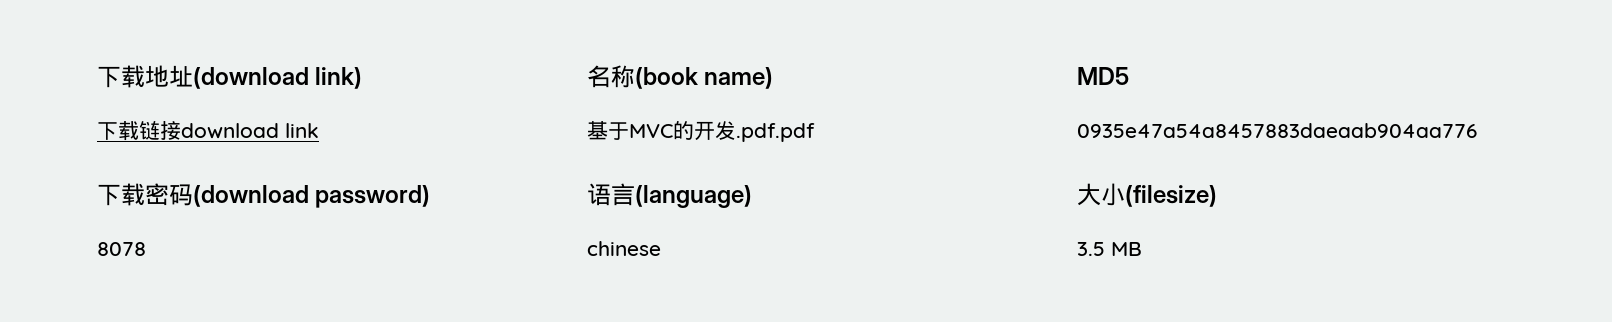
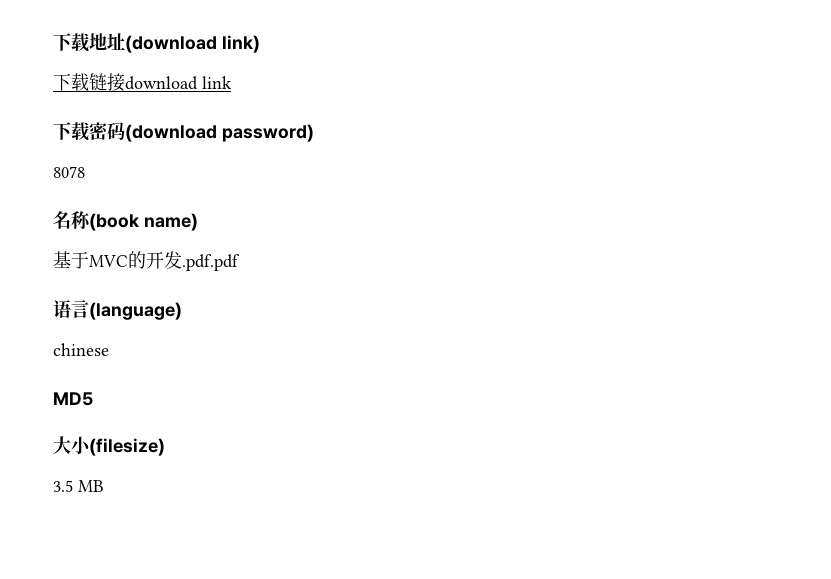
[1077,123,1477,138] // 0935e47a54a8457883daeaab904aa776 -> (93, 399) none

